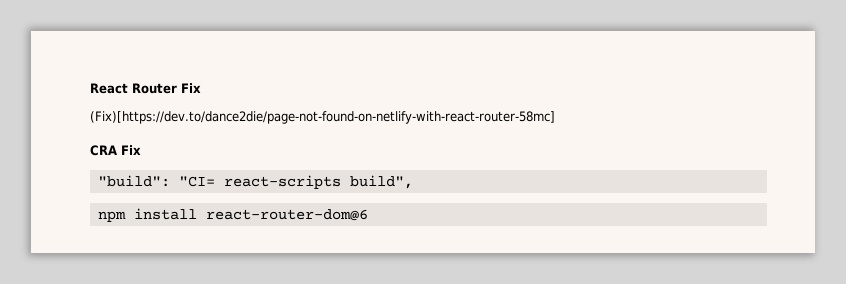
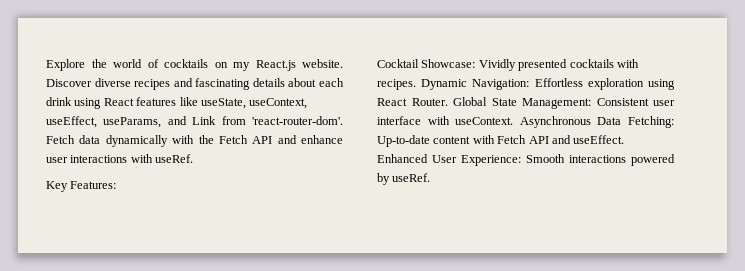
[90,83,201,94] [90,111,555,124] [90,145,141,156] [97,175,413,189] [97,208,368,222] React Router Fix // (Fix)[https://dev.to/dance2die/page-not-found-on-netlify-with-react-router-58mc] // CRA Fix // "build": "CI= react-scripts build", // npm install react-router-dom@6 -> [46,59,343,71] [46,78,344,90] [46,97,308,109] [46,116,343,128] [46,135,343,147] [46,154,194,163] [46,181,117,192] [377,59,639,71] [377,78,675,90] [377,97,675,109] [377,116,674,128] [377,135,625,147] [377,154,675,166] [377,173,431,185] Explore the world of cocktails on my React.js website. Discover diverse recipes and fascinating details about each drink using React features like useState, useContext, useEffect, useParams, and Link from 'react-router-dom'. Fetch data dynamically with the Fetch API and enhance user interactions with useRef. // Key Features: // Cocktail Showcase: Vividly presented cocktails with recipes. Dynamic Navigation: Effortless exploration using React Router. Global State Management: Consistent user interface with useContext. Asynchronous Data Fetching: Up-to-date content with Fetch API and useEffect. Enhanced User Experience: Smooth interactions powered by useRef.

